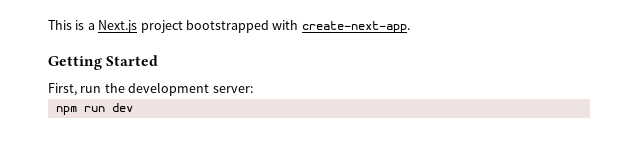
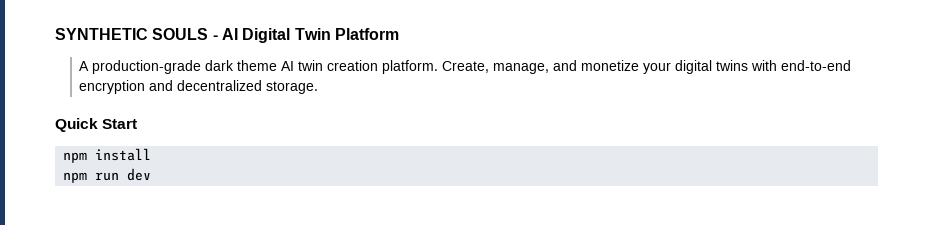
[48,20,410,33] [48,55,159,70] [48,82,253,96] This is a Next.js project bootstrapped with create-next-app. // Getting Started // First, run the development server: -> [55,28,399,43] [79,60,852,74] [79,80,319,94] [55,118,138,132] [63,148,152,163] SYNTHETIC SOULS - AI Digital Twin Platform // A production-grade dark theme AI twin creation platform. Create, manage, and monetize your digital twins with end-to-end encryption and decentralized storage. // Quick Start // npm install

